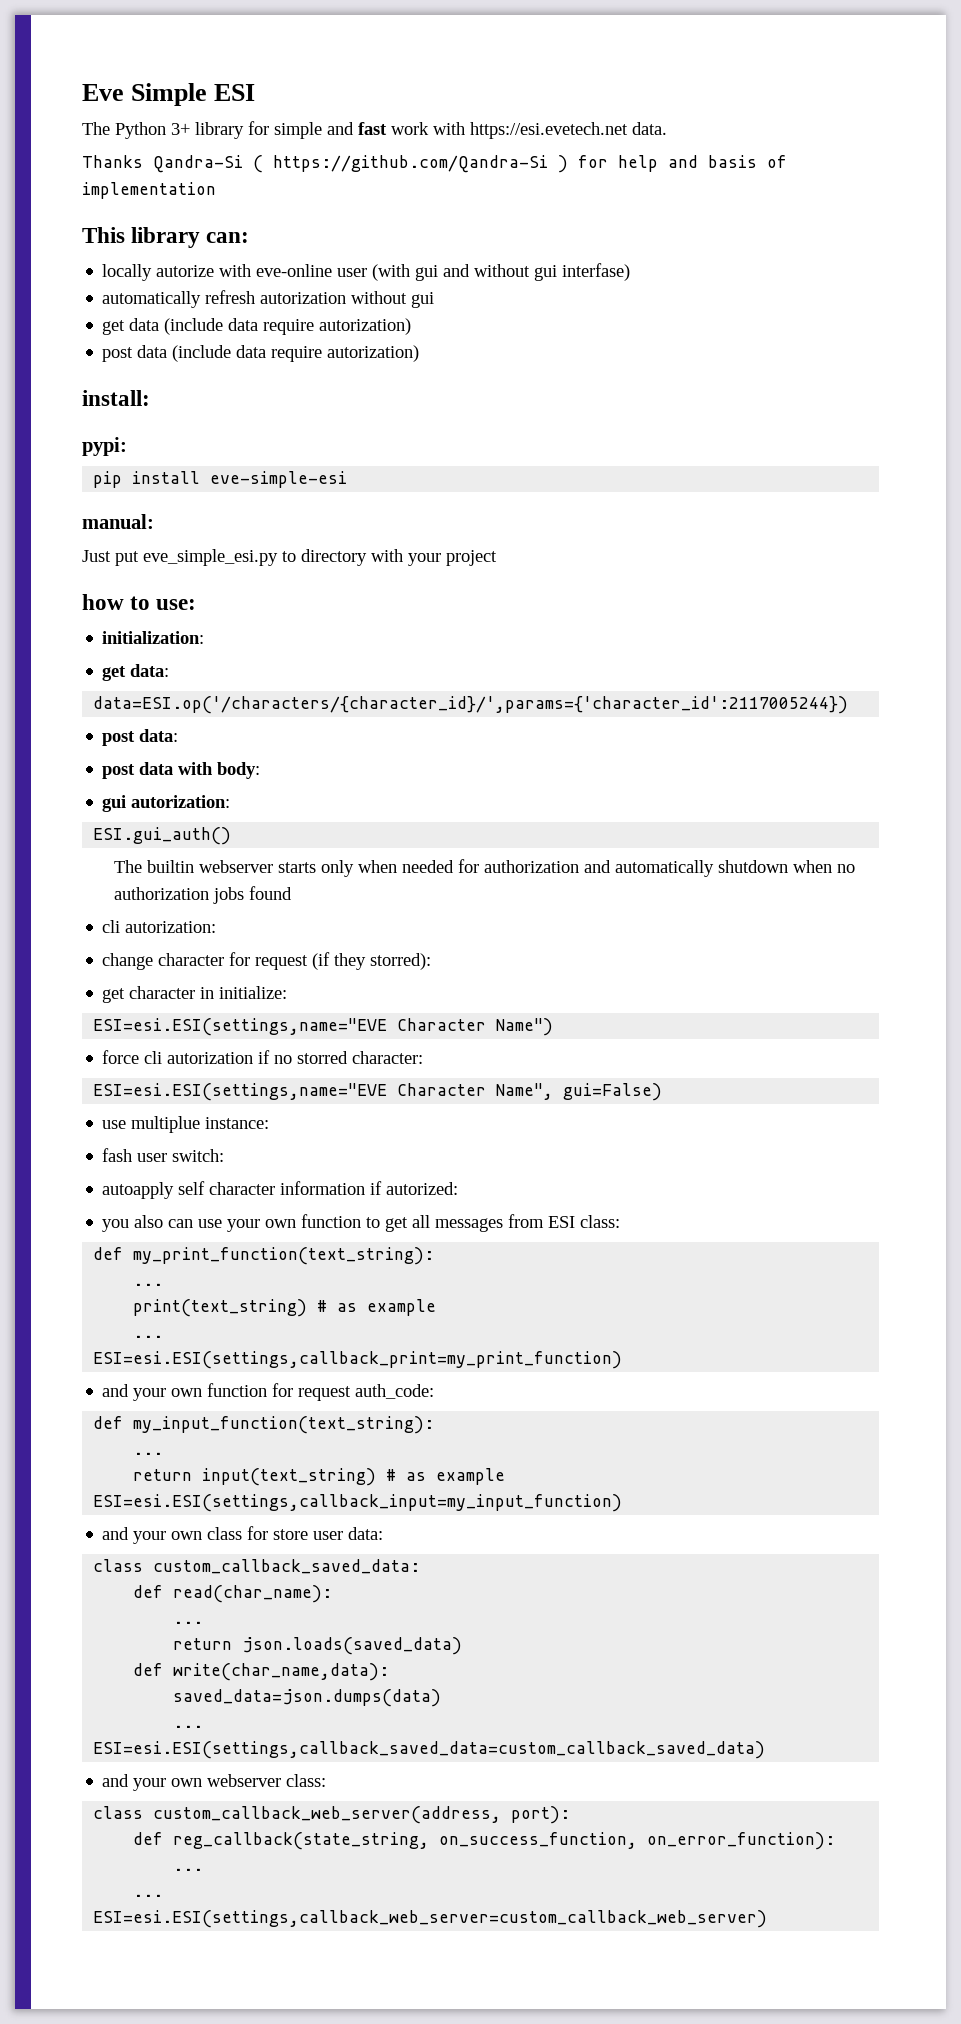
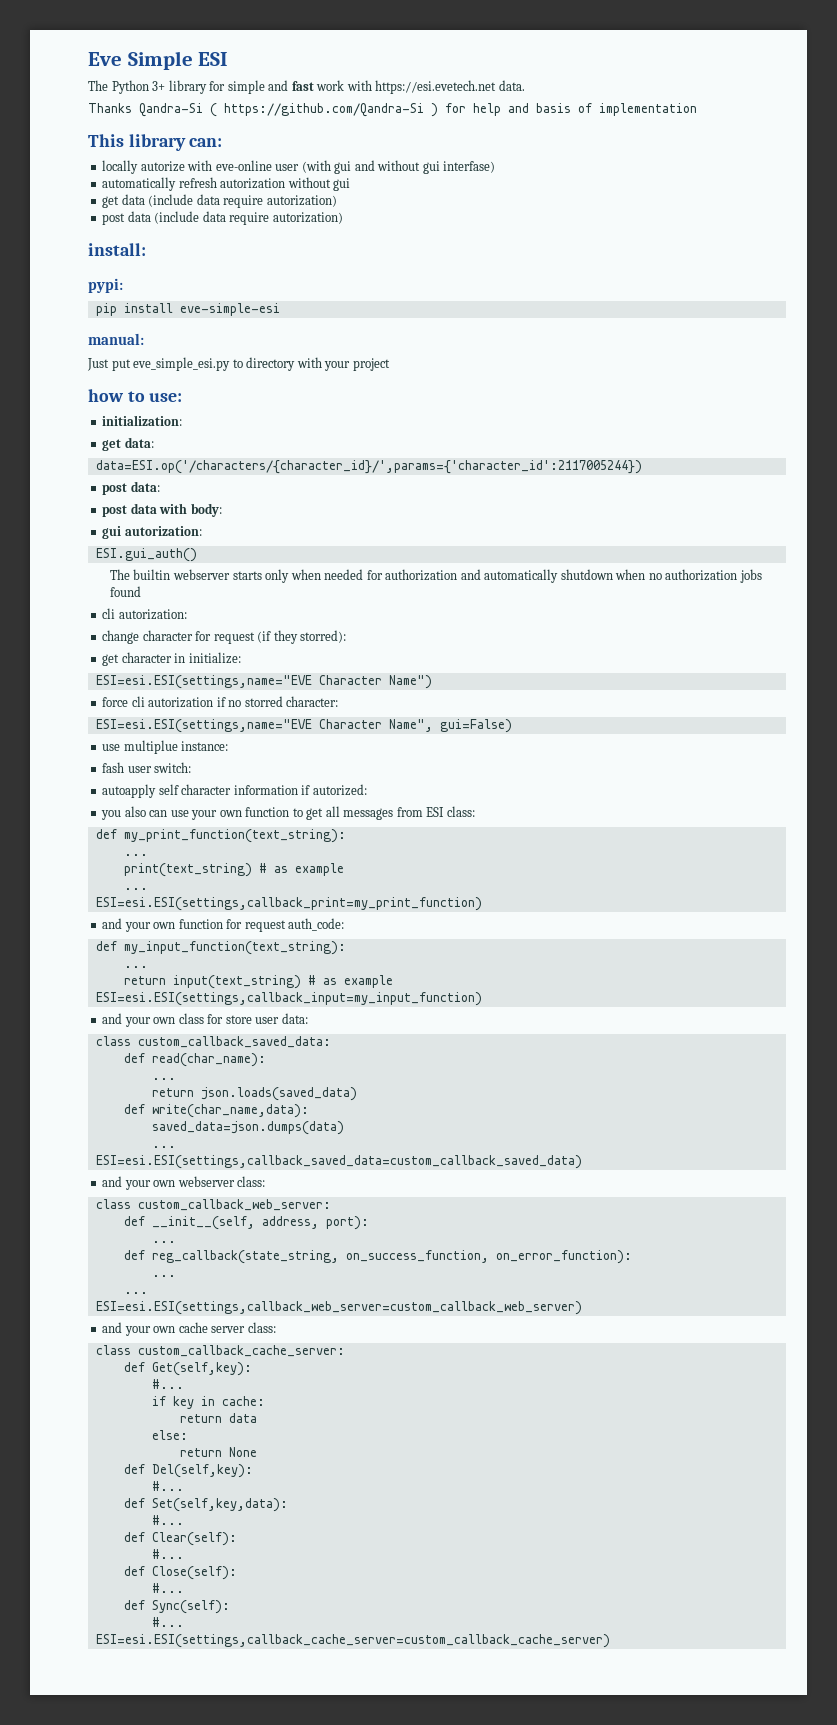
[153,1806,502,1824] custom_callback_web_server(address, -> [137,1199,331,1211] [123,1216,319,1230] custom_callback_web_server: // def __init__(self, address,
(571, 1815) none -> [151,1241,176,1243] // ...
(768, 1919) none -> [102,1322,276,1336] [95,1345,345,1357] [123,1362,252,1376] [151,1379,184,1389] [151,1396,265,1409] [179,1413,257,1423] [151,1430,188,1440] [179,1447,257,1457] [123,1464,253,1478] [151,1481,184,1491] [123,1498,288,1512] [151,1515,184,1525] [123,1532,237,1546] [151,1549,184,1559] [123,1566,237,1580] [151,1583,184,1593] [123,1600,230,1614] [151,1617,184,1627] [95,1634,610,1648] // and your own cache server class: // class custom_callback_cache_server: // def Get(self,key): // #... // if key in cache: // return data // else: // return None // def Del(self,key): // #... // def Set(self,key,data): // #... // def Clear(self): // #... // def Close(self): // #... // def Sync(self): // #... // ESI=esi.ESI(settings,callback_cache_server=custom_callback_cache_server)

